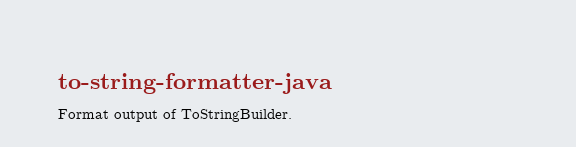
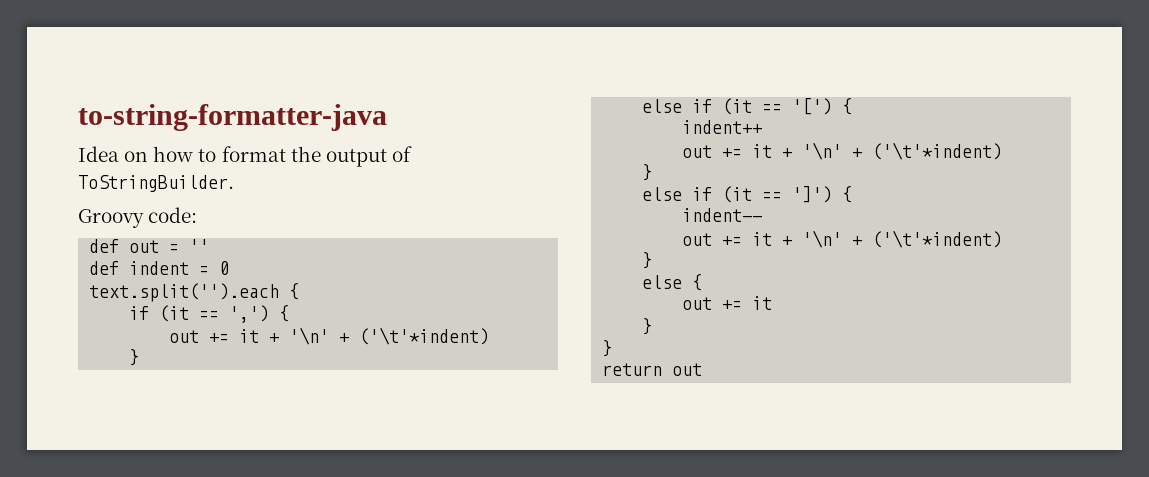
[58,109,292,122] Format output of ToStringBuilder. -> [78,146,412,167] [78,175,234,192] [78,207,198,228] [89,239,210,253] [89,261,230,275] [89,283,300,302] [129,305,290,323] [169,327,490,345] [129,349,140,366] [642,98,853,115] [682,120,763,134] [682,142,1003,160] [642,164,653,181] [642,186,853,203] [682,208,763,222] [682,230,1003,248] [642,252,653,269] [642,274,703,291] [682,296,773,310] [642,318,653,335] [602,340,613,357] [602,363,703,376] Idea on how to format the output of ToStringBuilder. // Groovy code: // def out = '' // def indent = 0 // text.split('').each { // if (it == ',') { // out += it + '\n' + ('\t'*indent) // } // else if (it == '[') { // indent++ // out += it + '\n' + ('\t'*indent) // } // else if (it == ']') { // indent-- // out += it + '\n' + ('\t'*indent) // } // else { // out += it // } // } // return out

